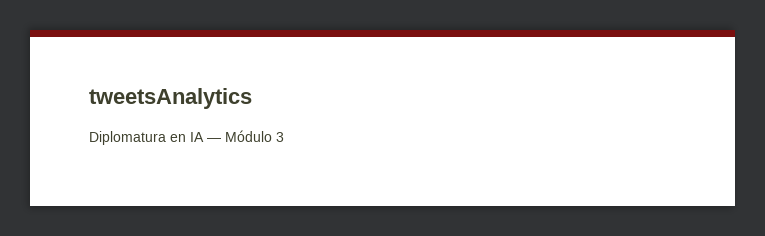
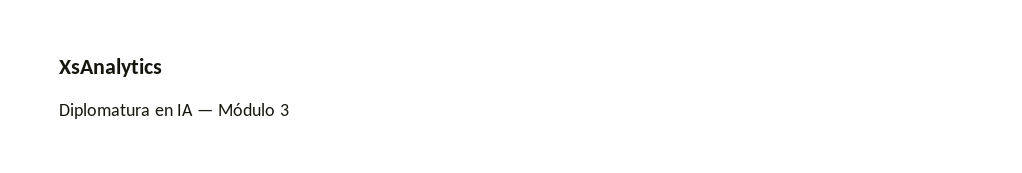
[89,88,252,109] tweetsAnalytics -> [59,58,162,77] XsAnalytics

